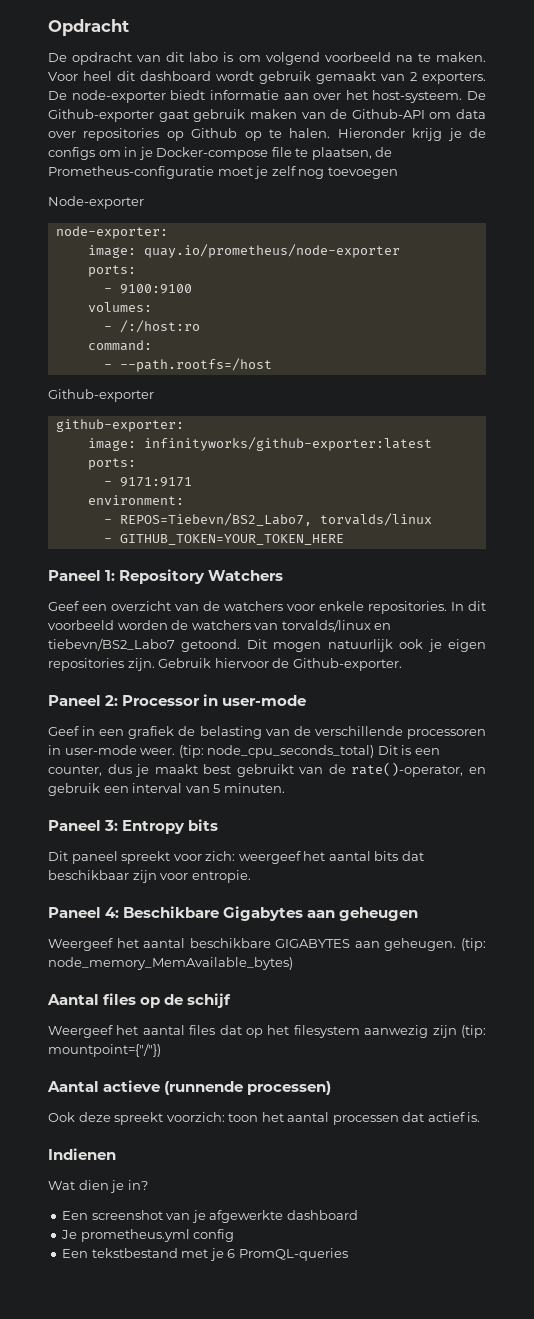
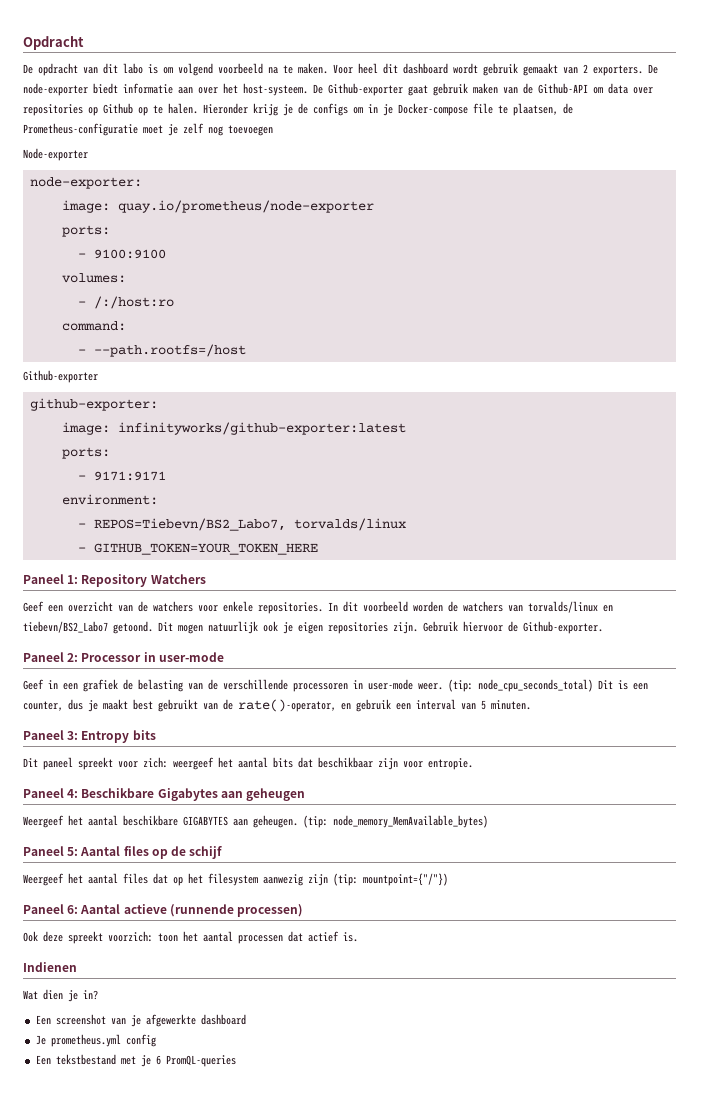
(293, 963) none -> [23,846,79,856] Paneel 5:
(161, 1050) none -> [23,904,79,914] Paneel 6:

